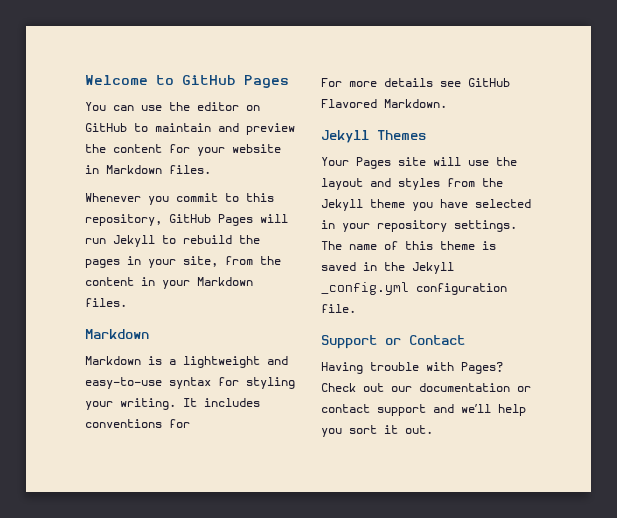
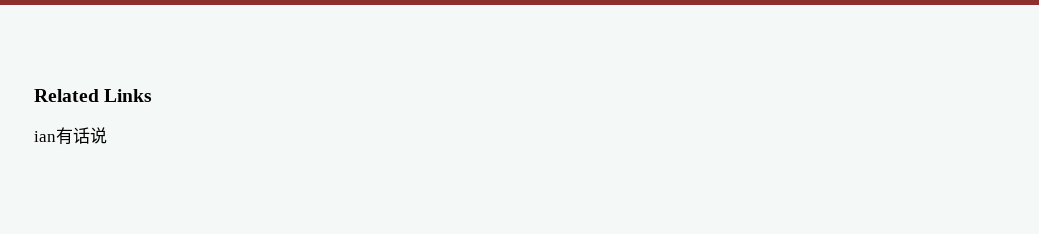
[85,75,289,88] [85,102,260,111] [85,123,295,135] [85,144,281,156] [85,165,211,174] [85,193,274,205] [85,214,288,226] [85,235,260,247] [85,256,281,268] [85,277,253,289] [85,298,127,307] [85,329,149,339] [85,356,288,368] [85,377,295,389] [85,398,260,410] [85,419,190,428] [321,78,510,87] [321,99,447,108] [321,130,426,143] [321,157,517,169] [321,178,503,190] [321,199,531,211] [321,220,517,232] [321,241,496,250] [321,262,454,274] [321,282,507,295] [321,304,356,313] [321,335,465,349] [321,362,503,374] [321,383,531,392] [321,404,526,416] [321,425,433,437] Welcome to GitHub Pages // You can use the editor on GitHub to maintain and preview the content for your website in Markdown files. // Whenever you commit to this repository, GitHub Pages will run Jekyll to rebuild the pages in your site, from the content in your Markdown files. // Markdown // Markdown is a lightweight and easy-to-use syntax for styling your writing. It includes conventions for // For more details see GitHub Flavored Markdown. // Jekyll Themes // Your Pages site will use the layout and styles from the Jekyll theme you have selected in your repository settings. The name of this theme is saved in the Jekyll _config.yml configuration file. // Support or Contact // Having trouble with Pages? Check out our documentation or contact support and we’ll help you sort it out. -> [34,89,153,102] [34,127,107,145] Related Links // ian有话说

